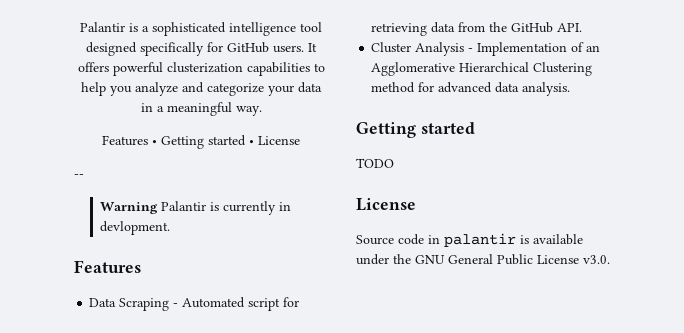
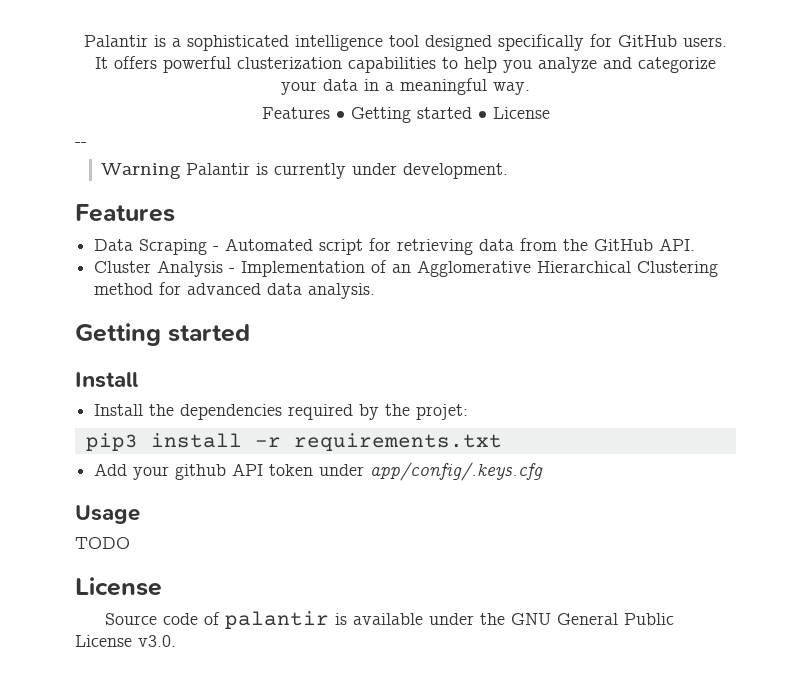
[279,202,292,211] [100,221,171,235] in devlopment. -> [352,163,509,179] under development.
(475, 128) none -> [75,372,138,388] [94,404,469,420] [85,433,502,451] [94,462,544,481] [75,505,140,524] // Install // Install the dependencies required by the projet: // pip3 install -r requirements.txt // Add your github API token under app/config/.keys.cfg // Usage
[428,235,440,244] in -> [203,612,220,625] of

